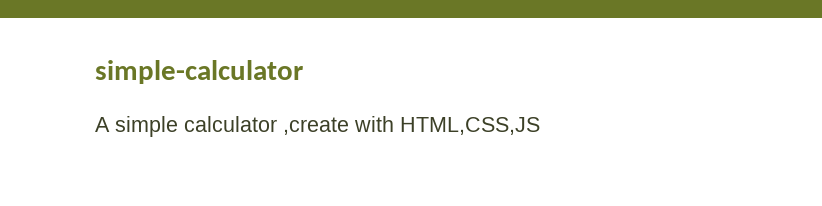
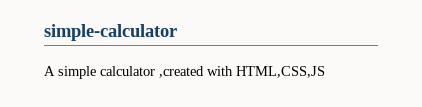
[283,117,349,135] ,create -> [159,66,204,78] ,created

